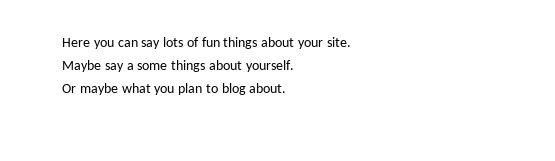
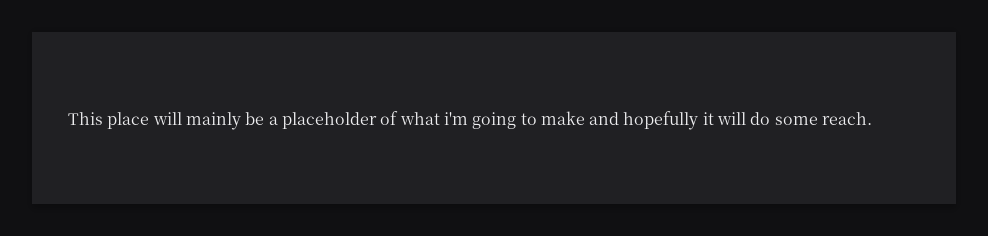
[62,37,351,49] [62,60,294,72] [62,83,287,95] Here you can say lots of fun things about your site. // Maybe say a some things about yourself. // Or maybe what you plan to blog about. -> [68,111,873,130] This place will mainly be a placeholder of what i'm going to make and hopefully it will do some reach.

